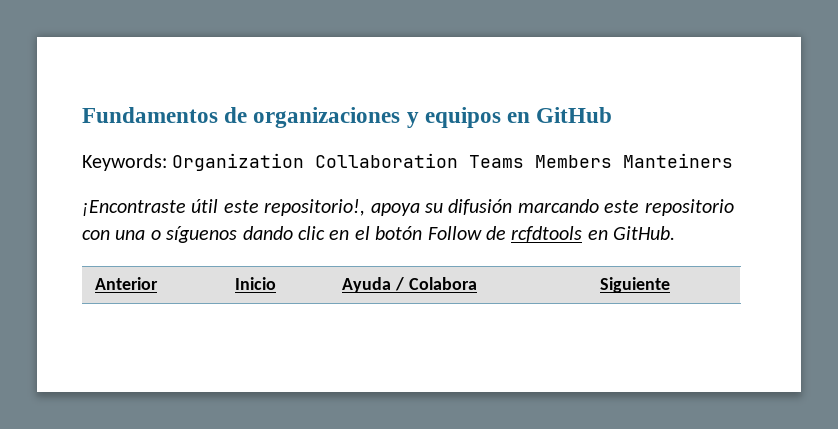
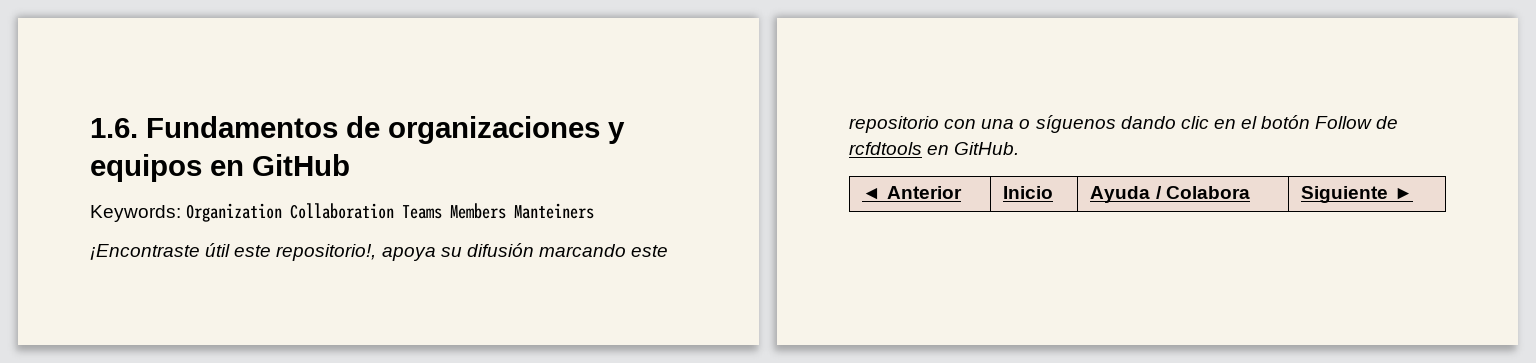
(82, 115) none -> [90,118,138,138] 1.6.
(676, 233) none -> [862,187,882,200] ◄
(671, 285) none -> [1393,187,1413,200] ►

